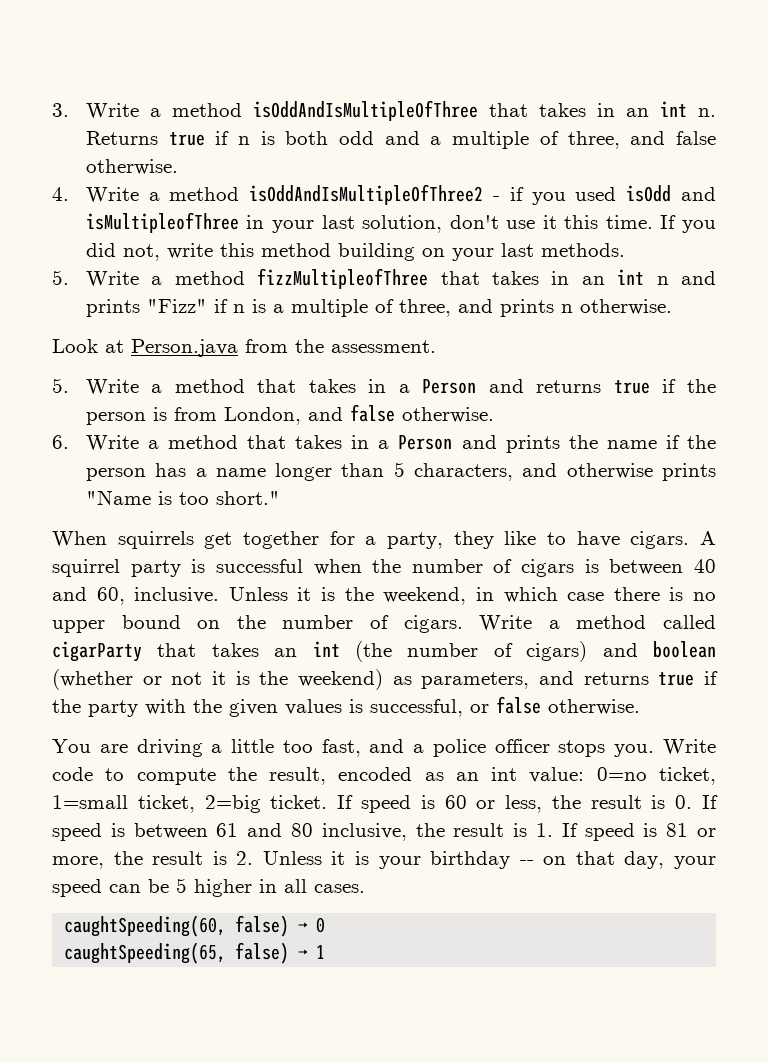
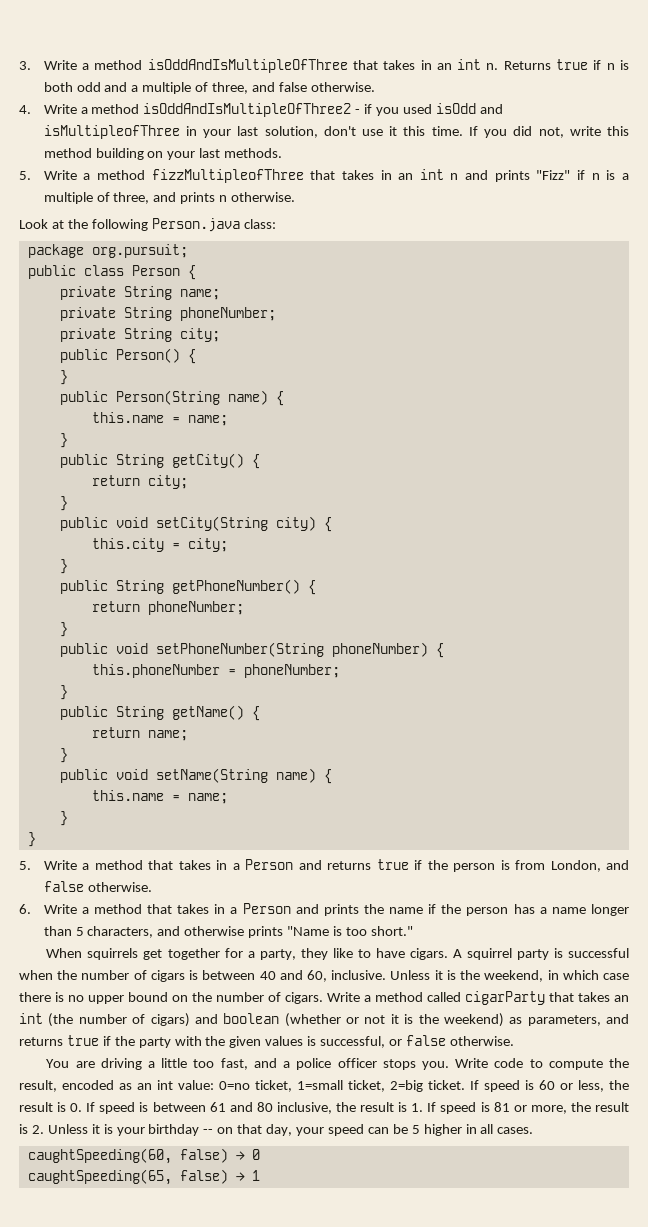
[131,339,436,357] Person.java from the assessment. -> [67,218,276,232] [27,244,188,258] [27,265,196,280] [59,286,220,300] [59,307,276,321] [59,328,220,342] [59,348,196,364] [59,370,68,385] [59,390,284,406] [91,412,228,426] [59,433,68,448] [59,453,260,469] [91,475,188,489] [59,496,68,511] [59,516,332,532] [91,538,228,552] [59,559,68,574] [59,579,316,595] [91,601,244,615] [59,622,68,637] [59,642,444,658] [91,664,340,678] [59,685,68,700] [59,705,260,721] [91,727,188,741] [59,748,68,763] [59,768,332,784] [91,790,228,804] [59,811,68,826] [27,832,36,847] the following Person.java class: // package org.pursuit; // public class Person { // private String name; // private String phoneNumber; // private String city; // public Person() { // } // public Person(String name) { // this.name = name; // } // public String getCity() { // return city; // } // public void setCity(String city) { // this.city = city; // } // public String getPhoneNumber() { // return phoneNumber; // } // public void setPhoneNumber(String phoneNumber) { // this.phoneNumber = phoneNumber; // } // public String getName() { // return name; // } // public void setName(String name) { // this.name = name; // } // }

